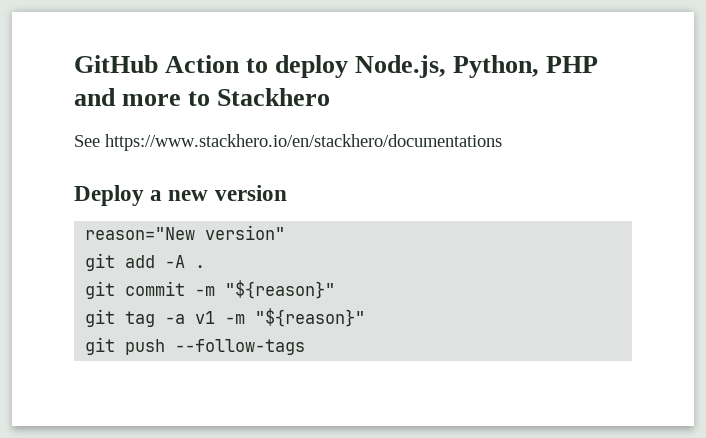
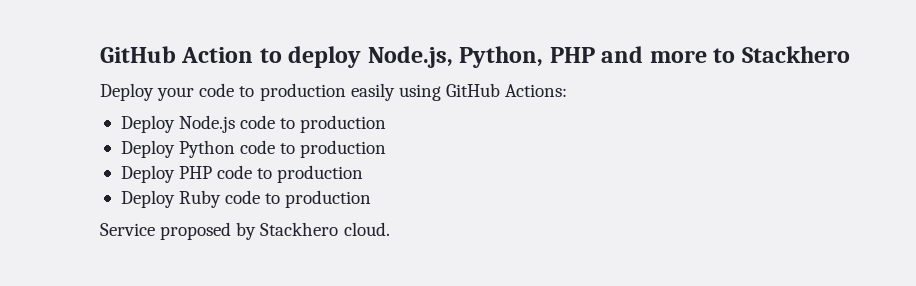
[74,134,502,151] [74,185,287,206] [85,225,286,240] [85,253,206,271] [85,280,336,299] [85,308,366,327] [85,337,306,355] See https://www.stackhero.io/en/stackhero/documentations // Deploy a new version // reason="New version" // git add -A . // git commit -m "${reason}" // git tag -a v1 -m "${reason}" // git push --follow-tags -> [100,83,568,101] [120,115,387,133] [120,140,387,158] [120,165,364,183] [120,190,372,208] [100,222,390,240] Deploy your code to production easily using GitHub Actions: // Deploy Node.js code to production // Deploy Python code to production // Deploy PHP code to production // Deploy Ruby code to production // Service proposed by Stackhero cloud.

